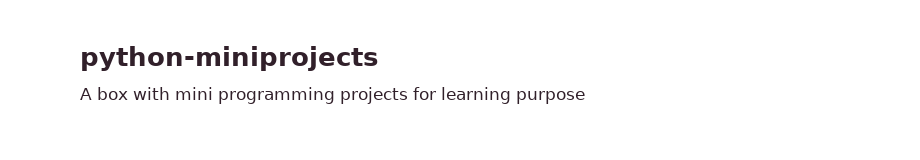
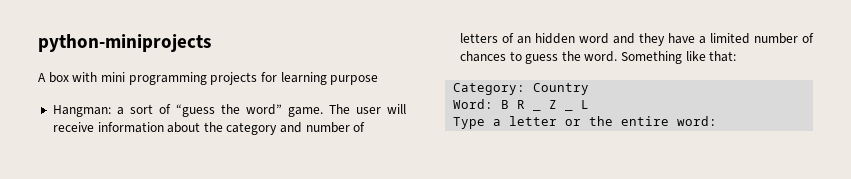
(585, 97) none -> [52,104,406,117] [52,122,366,135] [459,33,814,46] [459,51,737,64] [453,83,590,95] [453,99,526,109] [533,109,542,111] [549,100,558,109] [565,109,574,111] [581,100,590,109] [453,116,718,129] // Hangman: a sort of “guess the word” game. The user will receive information about the category and number of letters of an hidden word and they have a limited number of chances to guess the word. Something like that: // Category: Country // Word: B R _ Z _ L // Type a letter or the entire word:

